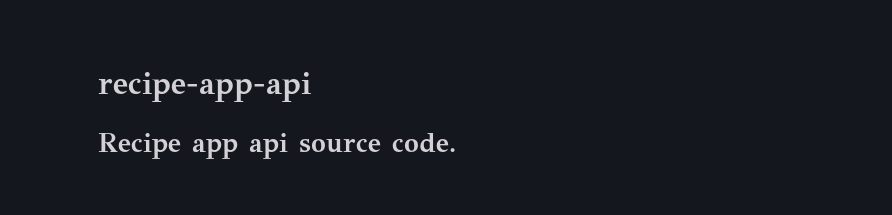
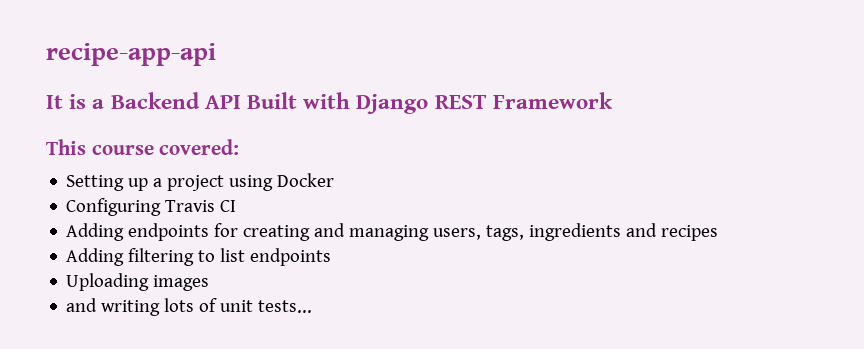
[98,133,456,159] Recipe app api source code. -> [46,92,613,114] [46,139,240,155] [66,173,335,191] [66,198,237,216] [66,223,719,241] [66,248,332,266] [66,273,210,291] [66,298,313,316] It is a Backend API Built with Django REST Framework // This course covered: // Setting up a project using Docker // Configuring Travis CI // Adding endpoints for creating and managing users, tags, ingredients and recipes // Adding filtering to list endpoints // Uploading images // and writing lots of unit tests...

